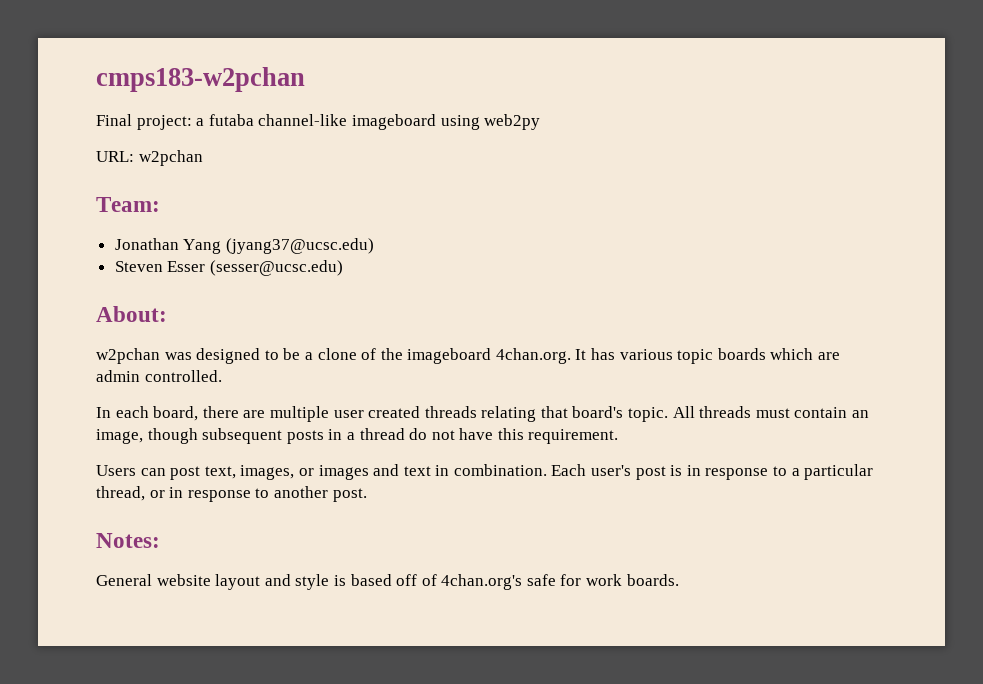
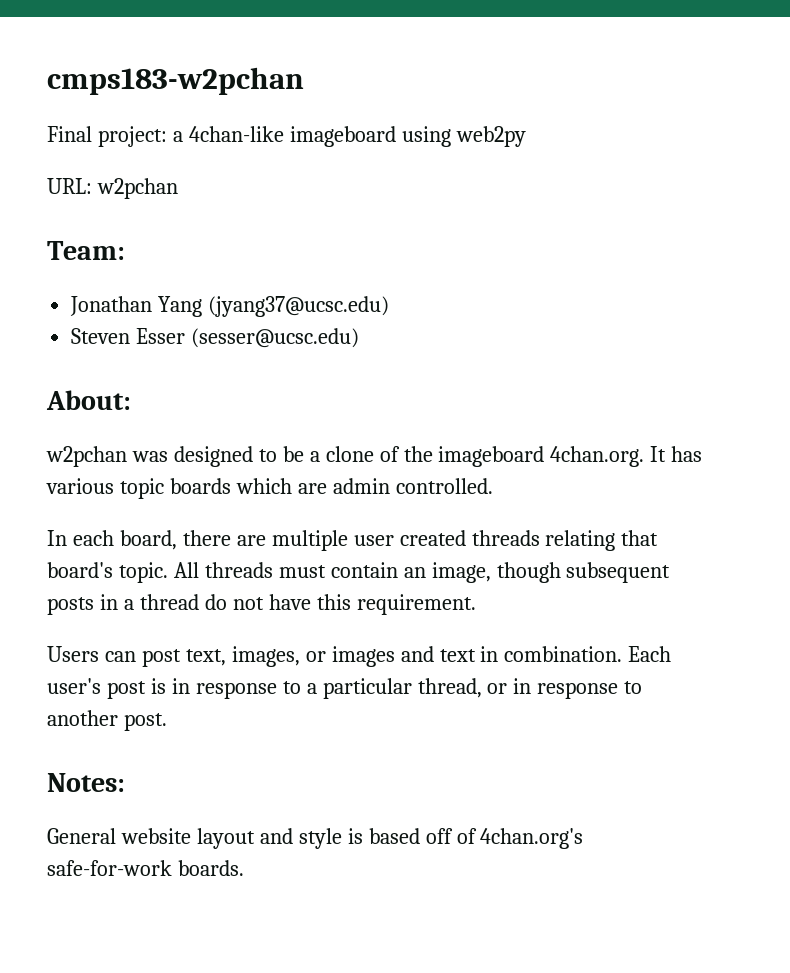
[208,114,348,126] futaba channel-like -> [188,126,284,142] 4chan-like
[526,574,623,586] safe for work -> [47,860,172,876] safe-for-work

